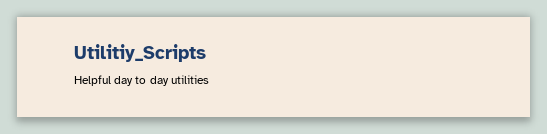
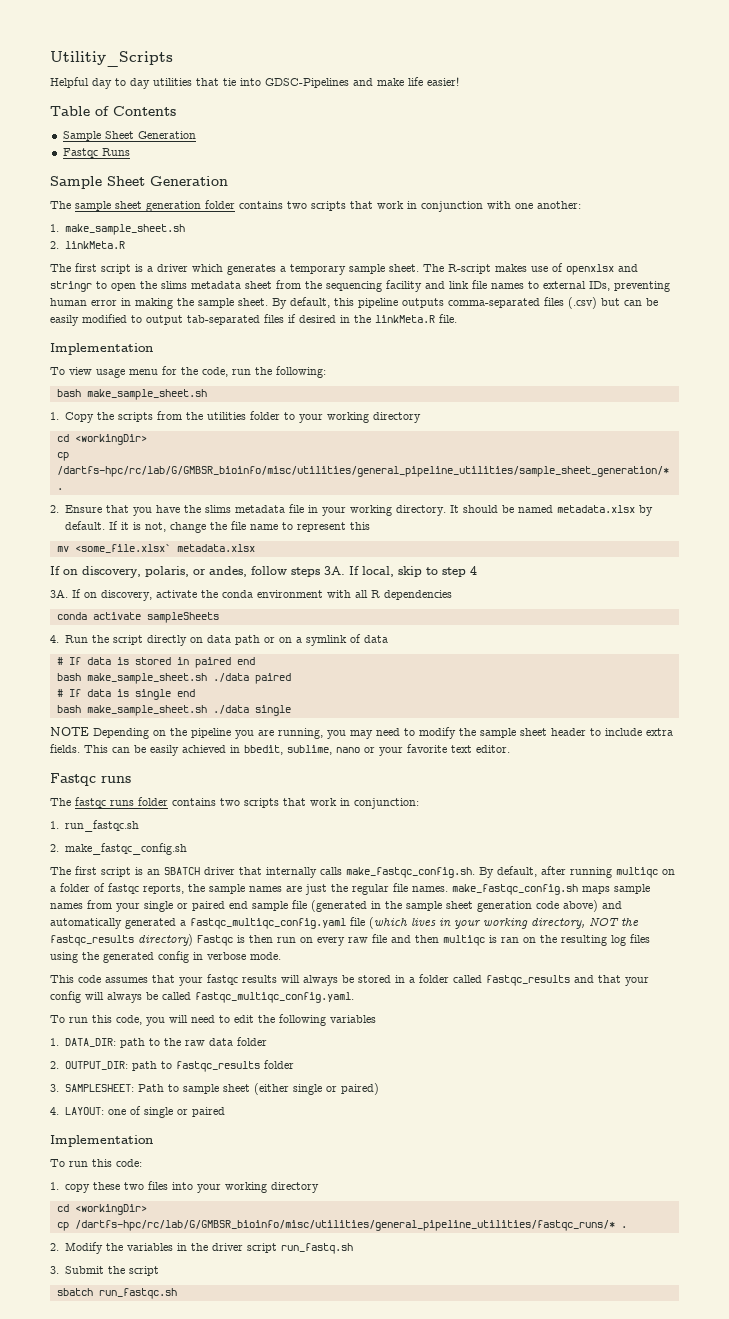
(209, 79) none -> [196,77,459,88] [50,106,176,116] [62,131,196,141] [62,148,130,158] [50,176,228,189] [50,200,581,212] [50,224,186,235] [50,241,126,249] [50,263,638,275] [50,280,670,292] [50,297,658,309] [50,314,457,326] [50,343,153,355] [50,366,326,378] [56,389,207,400] [50,411,422,423] [56,434,147,445] [56,452,69,461] [56,466,669,477] [56,488,63,490] [50,504,654,516] [65,521,371,533] [56,544,255,553] [50,566,477,578] [50,589,452,601] [56,612,219,623] [50,634,389,646] [56,657,255,668] [56,673,291,684] [56,689,195,700] [56,705,291,716] [50,727,673,739] [50,744,510,756] [50,773,131,786] [50,797,419,809] [50,820,140,832] [50,843,188,855] [50,866,675,878] [50,883,650,895] [50,900,622,912] [50,917,639,929] [50,934,650,946] [50,951,281,963] [50,974,649,986] [50,991,354,1003] [50,1014,376,1026] [50,1037,268,1048] [50,1060,295,1072] [50,1083,380,1095] [50,1106,226,1118] [50,1135,153,1147] [50,1159,142,1167] [50,1181,320,1193] [56,1204,147,1215] [56,1220,627,1231] [50,1242,354,1254] [50,1266,160,1276] [56,1288,177,1299] that tie into GDSC-Pipelines and make life easier! // Table of Contents // Sample Sheet Generation // Fastqc Runs // Sample Sheet Generation // The sample sheet generation folder contains two scripts that work in conjunction with one another: // 1. make_sample_sheet.sh // 2. linkMeta.R // The first script is a driver which generates a temporary sample sheet. The R-script makes use of openxlsx and stringr to open the slims metadata sheet from the sequencing facility and link file names to external IDs, preventing human error in making the sample sheet. By default, this pipeline outputs comma-separated files (.csv) but can be easily modified to output tab-separated files if desired in the linkMeta.R file. // Implementation // To view usage menu for the code, run the following: // bash make_sample_sheet.sh // 1. Copy the scripts from the utilities folder to your working directory // cd <workingDir> // cp /dartfs-hpc/rc/lab/G/GMBSR_bioinfo/misc/utilities/general_pipeline_utilities/sample_sheet_generation/* . // 2. Ensure that you have the slims metadata file in your working directory. It should be named metadata.xlsx by default. If it is not, change the file name to represent this // mv <some_file.xlsx` metadata.xlsx // If on discovery, polaris, or andes, follow steps 3A. If local, skip to step 4 // 3A. If on discovery, activate the conda environment with all R dependencies // conda activate sampleSheets // 4. Run the script directly on data path or on a symlink of data // # If data is stored in paired end // bash make_sample_sheet.sh ./data paired // # If data is single end // bash make_sample_sheet.sh ./data single // NOTE Depending on the pipeline you are running, you may need to modify the sample sheet header to include extra fields. This can be easily achieved in bbedit, sublime, nano or your favorite text editor. // Fastqc runs // The fastqc runs folder contains two scripts that work in conjunction: // 1. run_fastqc.sh // 2. make_fastqc_config.sh // The first script is an SBATCH driver that internally calls make_fastqc_config.sh. By default, after running multiqc on a folder of fastqc reports, the sample names are just the regular file names. make_fastqc_config.sh maps sample names from your single or paired end sample file (generated in the sample sheet generation code above) and automatically generated a fastqc_multiqc_config.yaml file (which lives in your working directory, NOT the fastqc_results directory) Fastqc is then run on every raw file and then multiqc is ran on the resulting log files using the generated config in verbose mode. // This code assumes that your fastqc results will always be stored in a folder called fastqc_results and that your config will always be called fastqc_multiqc_config.yaml. // To run this code, you will need to edit the following variables // 1. DATA_DIR: path to the raw data folder // 2. OUTPUT_DIR: path to fastqc_results folder // 3. SAMPLESHEET: Path to sample sheet (either single or paired) // 4. LAYOUT: one of single or paired // Implementation // To run this code: // 1. copy these two files into your working directory // cd <workingDir> // cp /dartfs-hpc/rc/lab/G/GMBSR_bioinfo/misc/utilities/general_pipeline_utilities/fastqc_runs/* . // 2. Modify the variables in the driver script run_fastq.sh // 3. Submit the script // sbatch run_fastqc.sh

